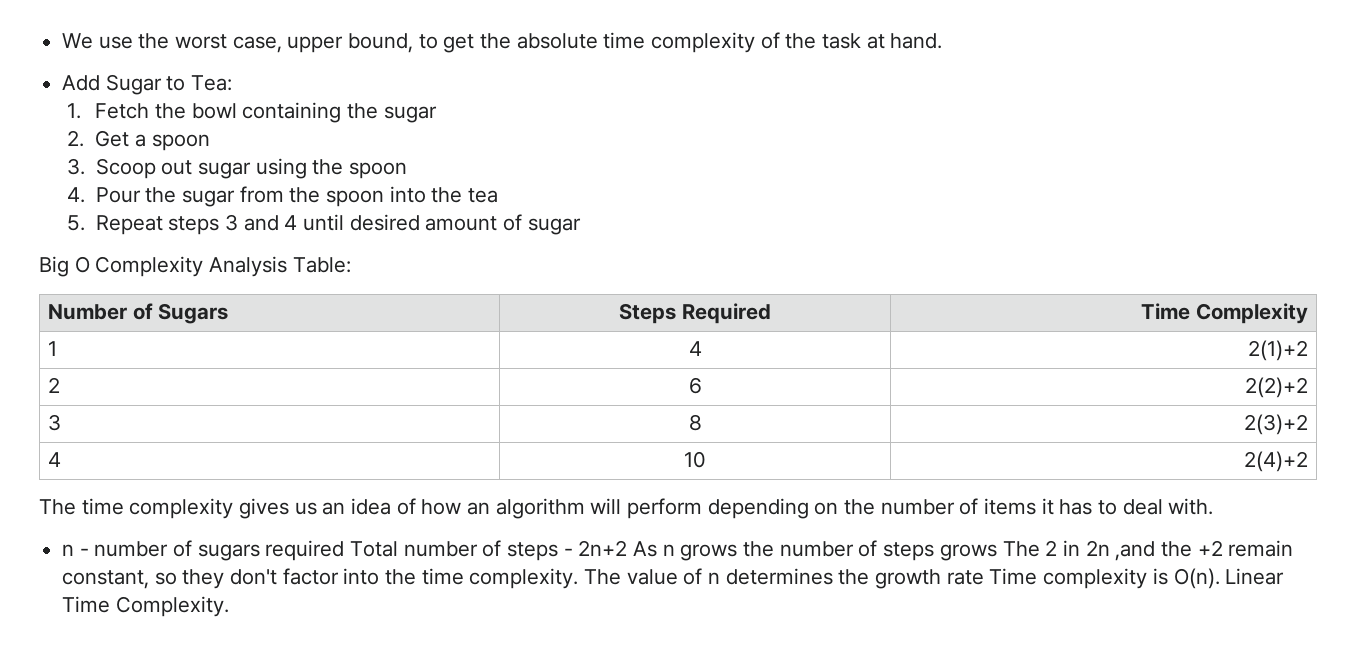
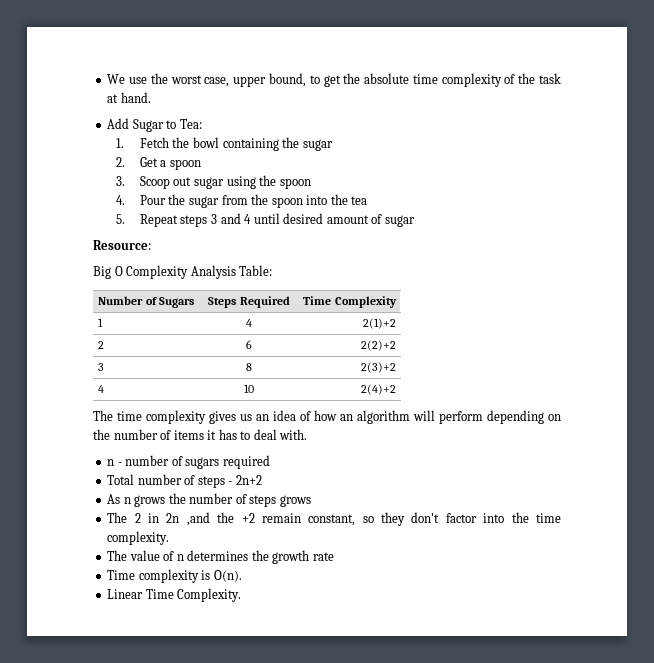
(581, 226) none -> [93,240,151,250] // Resource:
(345, 550) none -> (270, 462) //
(628, 548) none -> (262, 480) //
(997, 552) none -> (311, 501) //
(579, 578) none -> (170, 538) //
(984, 577) none -> (334, 556) //
(1220, 578) none -> (242, 576) //

